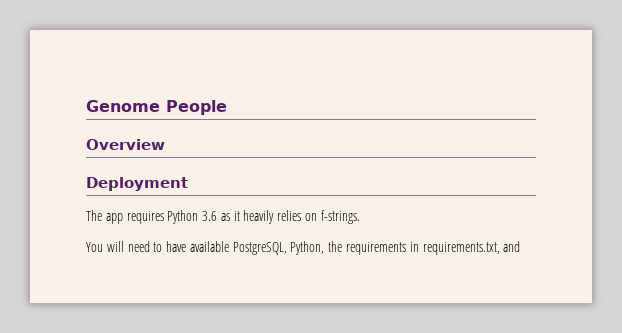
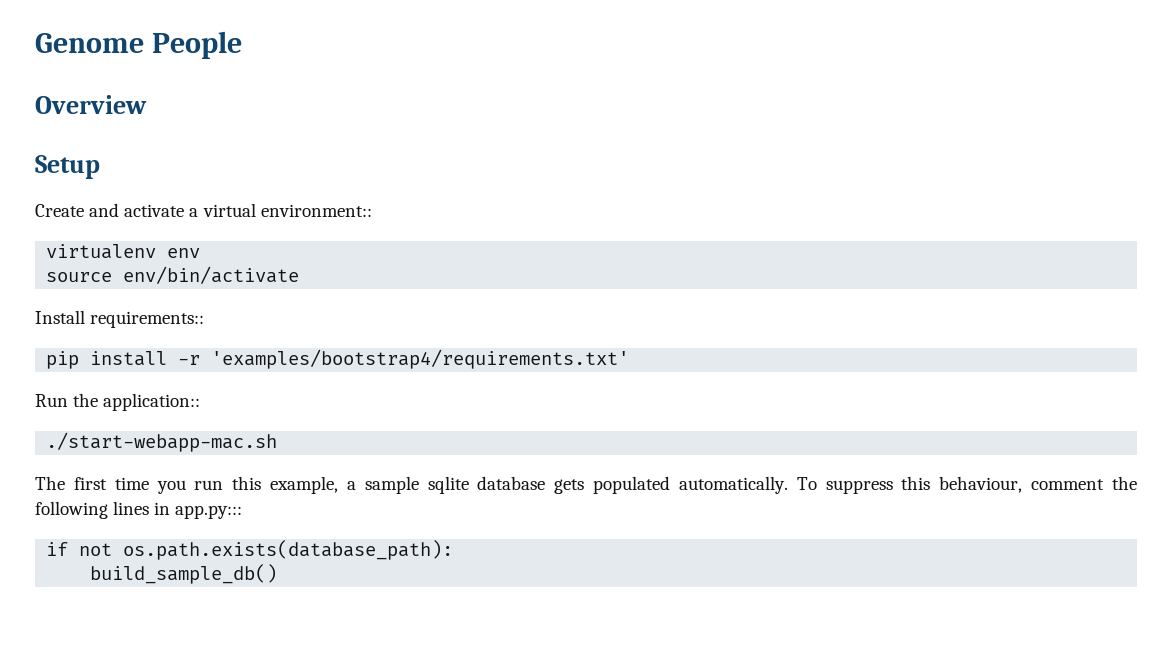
[86,177,188,191] [86,210,360,224] [86,241,521,255] Deployment // The app requires Python 3.6 as it heavily relies on f-strings. // You will need to have available PostgreSQL, Python, the requirements in requirements.txt, and -> [35,155,100,179] [35,203,372,217] [46,244,201,259] [46,266,300,284] [35,310,205,328] [46,349,630,369] [35,393,201,411] [46,432,278,452] [35,476,1138,494] [35,501,243,519] [46,540,454,560] [90,564,278,584] Setup // Create and activate a virtual environment:: // virtualenv env // source env/bin/activate // Install requirements:: // pip install -r 'examples/bootstrap4/requirements.txt' // Run the application:: // ./start-webapp-mac.sh // The first time you run this example, a sample sqlite database gets populated automatically. To suppress this behaviour, comment the following lines in app.py::: // if not os.path.exists(database_path): // build_sample_db()

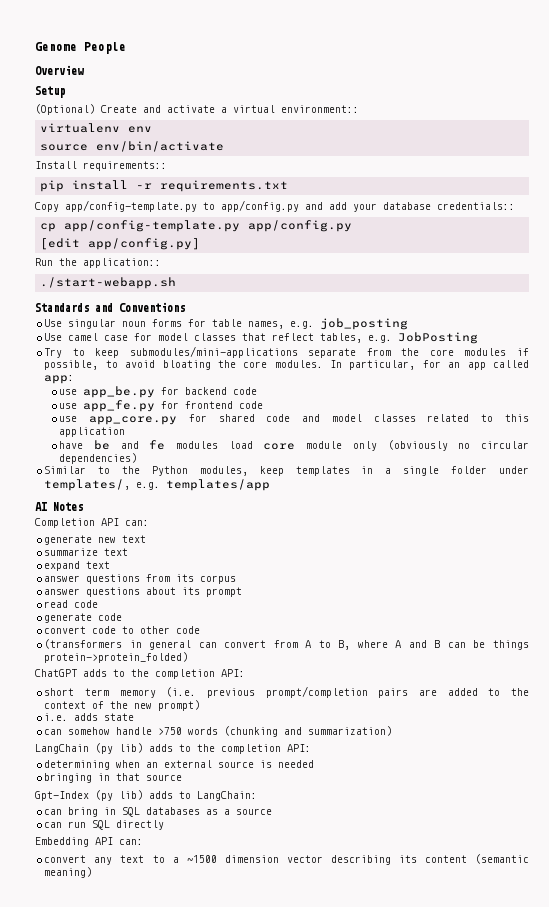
(100, 167) none -> [35,104,95,115] (Optional)
[211,349,630,369] [35,393,201,411] [46,432,278,452] [35,476,1138,494] [35,501,243,519] [46,540,454,560] [90,564,278,584] 'examples/bootstrap4/requirements.txt' // Run the application:: // ./start-webapp-mac.sh // The first time you run this example, a sample sqlite database gets populated automatically. To suppress this behaviour, comment the following lines in app.py::: // if not os.path.exists(database_path): // build_sample_db() -> [160,180,289,192] [35,200,515,212] [40,220,353,232] [40,238,201,250] [35,258,161,268] [40,277,177,289] [35,302,185,312] [44,318,409,330] [44,332,479,344] [44,346,529,358] [44,360,529,370] [44,375,75,384] [59,386,258,398] [59,400,264,412] [59,414,529,425] [59,427,126,437] [59,440,529,451] [59,453,138,464] [44,466,529,476] [44,479,271,491] [35,502,83,511] [35,518,149,528] [44,535,147,545] [44,548,129,556] [44,561,111,571] [44,574,237,584] [44,587,243,597] [44,600,99,608] [44,613,123,623] [44,626,201,634] [44,639,529,650] [44,652,189,663] [35,669,245,679] [44,686,529,698] [44,700,201,711] [44,713,135,721] [44,726,393,737] [35,743,311,754] [44,760,315,770] [44,773,183,783] [35,790,257,801] [44,807,273,817] [44,820,165,830] [35,837,143,847] [44,854,529,865] [44,867,93,878] requirements.txt // Copy app/config-template.py to app/config.py and add your database credentials:: // cp app/config-template.py app/config.py // [edit app/config.py] // Run the application:: // ./start-webapp.sh // Standards and Conventions // Use singular noun forms for table names, e.g. job_posting // Use camel case for model classes that reflect tables, e.g. JobPosting // Try to keep submodules/mini-applications separate from the core modules if possible, to avoid bloating the core modules. In particular, for an app called app: // use app_be.py for backend code // use app_fe.py for frontend code // use app_core.py for shared code and model classes related to this application // have be and fe modules load core module only (obviously no circular dependencies) // Similar to the Python modules, keep templates in a single folder under templates/, e.g. templates/app // AI Notes // Completion API can: // generate new text // summarize text // expand text // answer questions from its corpus // answer questions about its prompt // read code // generate code // convert code to other code // (transformers in general can convert from A to B, where A and B can be things protein->protein_folded) // ChatGPT adds to the completion API: // short term memory (i.e. previous prompt/completion pairs are added to the context of the new prompt) // i.e. adds state // can somehow handle >750 words (chunking and summarization) // LangChain (py lib) adds to the completion API: // determining when an external source is needed // bringing in that source // Gpt-Index (py lib) adds to LangChain: // can bring in SQL databases as a source // can run SQL directly // Embedding API can: // convert any text to a ~1500 dimension vector describing its content (semantic meaning)

